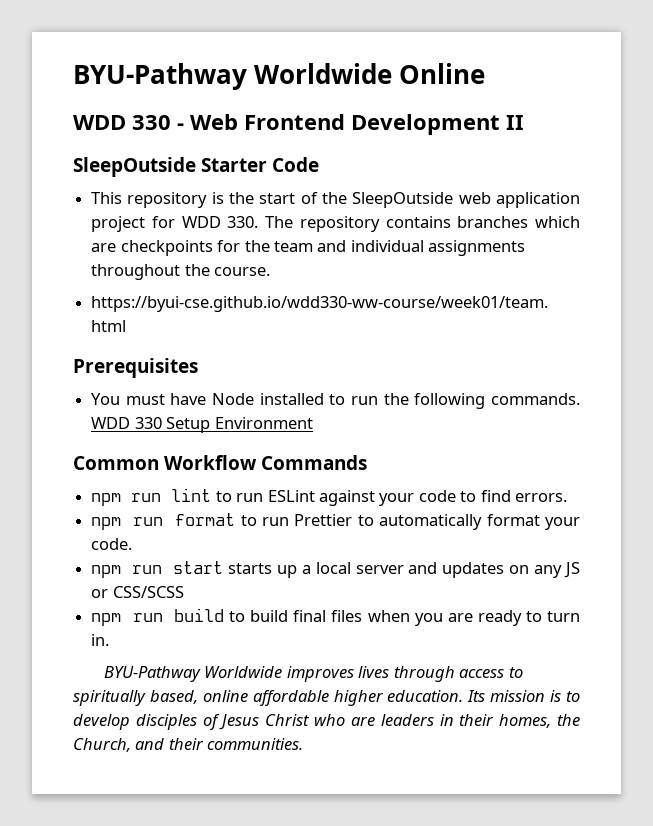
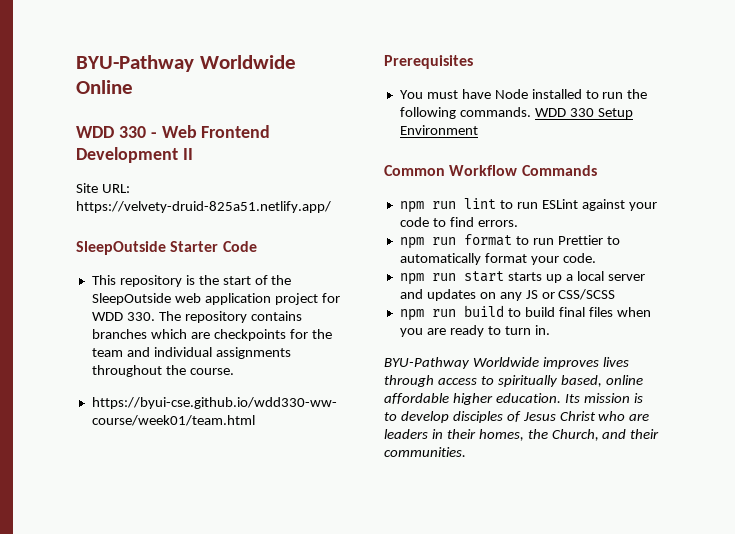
(524, 122) none -> [76,183,130,193] [76,201,331,213] // Site URL: https://velvety-druid-825a51.netlify.app/

